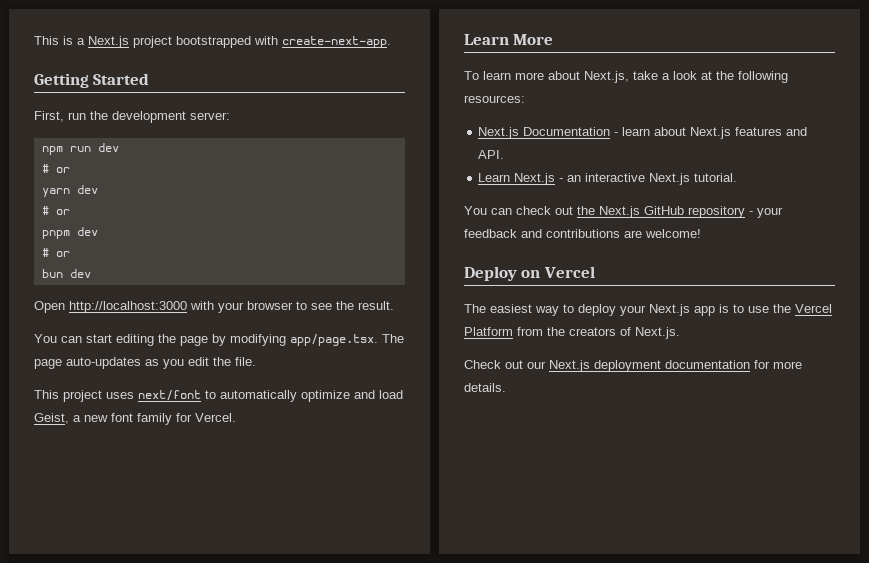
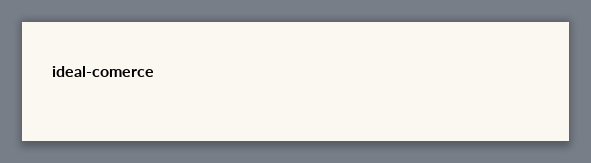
[34,36,391,48] [34,73,150,88] [34,111,230,123] [41,143,119,155] [41,164,70,173] [41,185,98,197] [41,206,70,215] [41,227,98,239] [41,248,70,257] [41,269,91,278] [34,301,394,313] [34,334,404,346] [34,357,256,369] [34,390,403,402] [34,413,236,425] [464,34,554,45] [464,71,788,83] [464,95,525,103] [478,127,808,139] [478,150,505,159] [478,173,738,185] [464,206,783,218] [464,229,701,238] [464,266,595,281] [464,304,832,316] [464,327,680,339] [464,360,802,372] [464,383,506,392] This is a Next.js project bootstrapped with create-next-app. // Getting Started // First, run the development server: // npm run dev // # or // yarn dev // # or // pnpm dev // # or // bun dev // Open http://localhost:3000 with your browser to see the result. // You can start editing the page by modifying app/page.tsx. The page auto-updates as you edit the file. // This project uses next/font to automatically optimize and load Geist, a new font family for Vercel. // Learn More // To learn more about Next.js, take a look at the following resources: // Next.js Documentation - learn about Next.js features and API. // Learn Next.js - an interactive Next.js tutorial. // You can check out the Next.js GitHub repository - your feedback and contributions are welcome! // Deploy on Vercel // The easiest way to deploy your Next.js app is to use the Vercel Platform from the creators of Next.js. // Check out our Next.js deployment documentation for more details. -> [52,66,154,77] ideal-comerce

